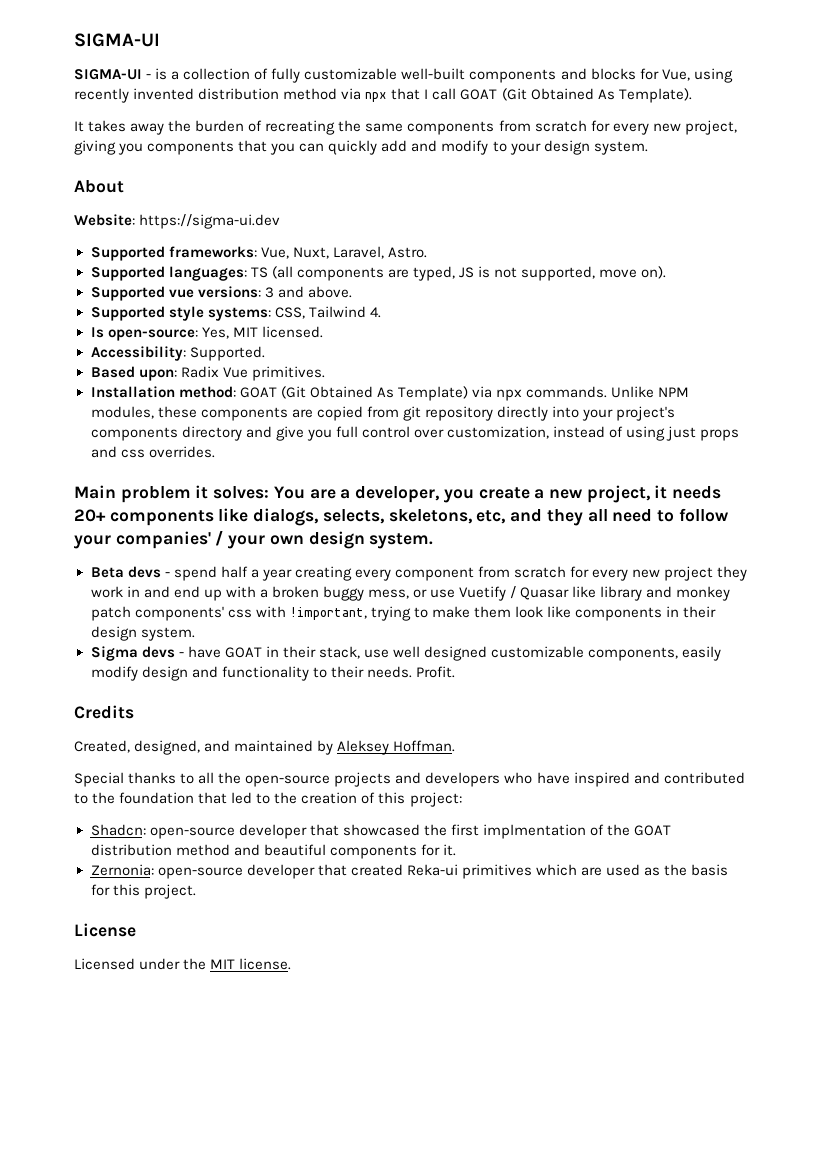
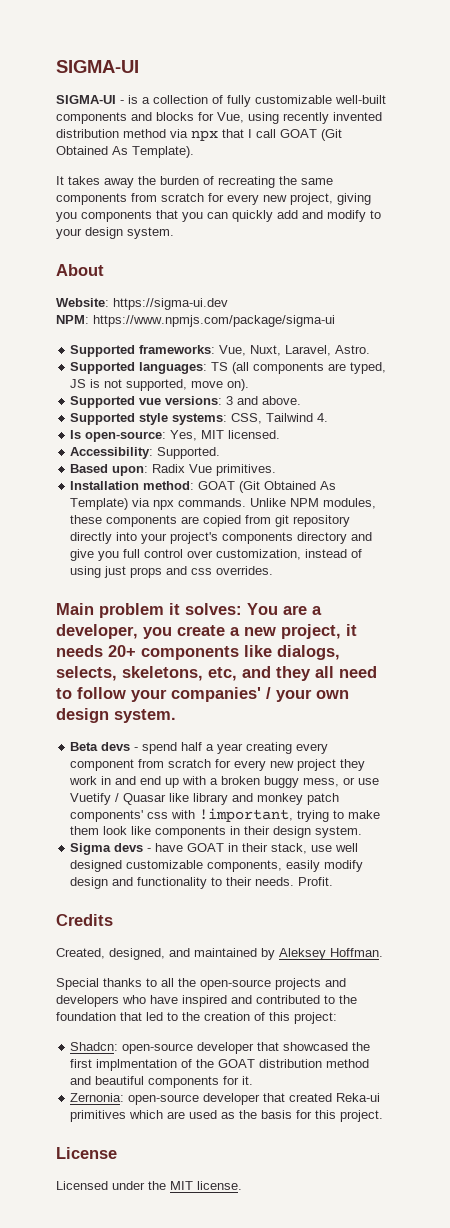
(281, 221) none -> [56,315,335,327] // NPM: https://www.npmjs.com/package/sigma-ui

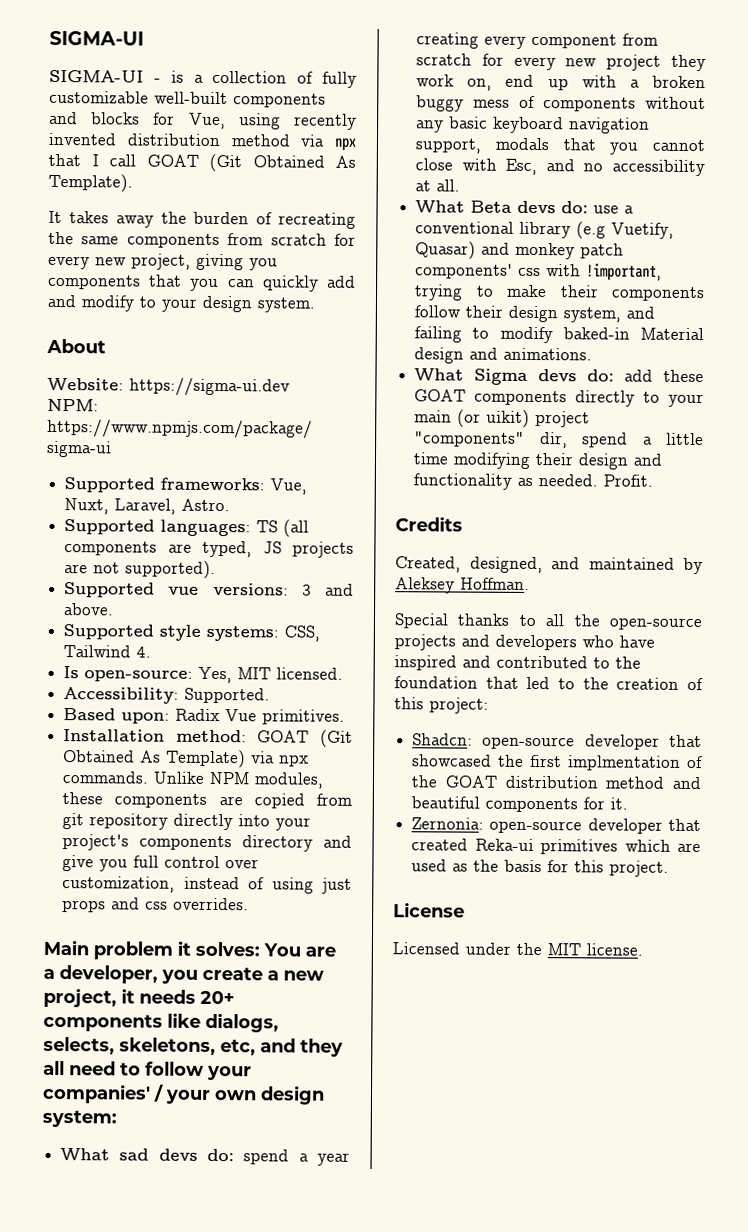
[90,379,250,391] is not supported, move on). -> [292,541,354,558] [64,560,217,580] projects are not supported).
[114,709,176,723] [70,742,203,754] system. // Beta devs - spend half -> [42,1109,117,1128] [60,1148,290,1165] system: // What sad devs do: spend
[101,776,137,785] in and -> [467,78,493,91] on,
[303,777,380,787] [70,793,229,805] mess, or use Vuetify / Quasar like library -> [473,95,706,112] [416,116,651,134] [415,137,705,155] [415,158,705,177] [415,179,461,192] [415,200,635,214] [415,221,675,240] [415,241,477,260] mess of components without any basic keyboard navigation support, modals that you cannot close with Esc, and no accessibility at all. // What Beta devs do: use a conventional library (e.g Vuetify, Quasar)
[70,826,363,838] [70,843,359,855] [70,860,364,872] [70,877,295,889] them look like components in their design system. // Sigma devs - have GOAT in their stack, use well designed customizable components, easily modify design and functionality to their needs. -> [560,285,705,302] [414,305,656,323] [414,326,704,344] [414,347,593,364] [414,368,704,385] [414,389,704,408] [414,409,591,428] [414,431,704,449] [413,452,664,470] [413,473,599,490] their components follow their design system, and failing to modify baked-in Material design and animations. // What Sigma devs do: add these GOAT components directly to your main (or uikit) project "components" dir, spend a little time modifying their design and functionality as needed.

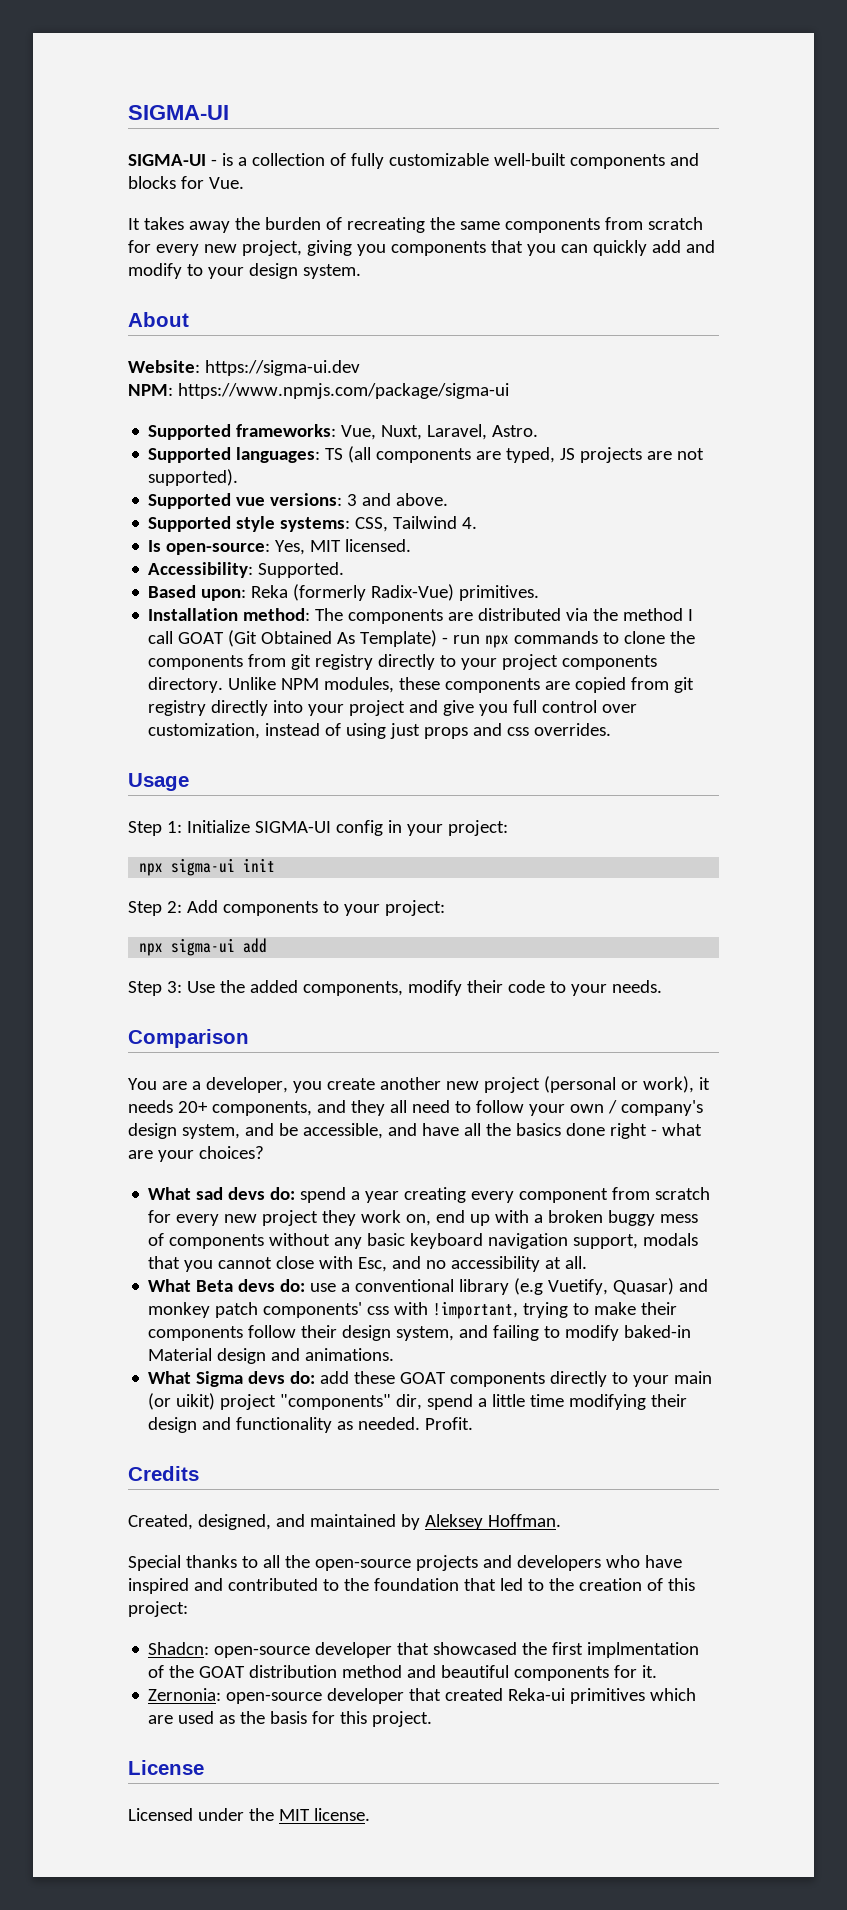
[188,112,357,130] [48,132,357,151] [48,153,356,173] [48,173,133,193] Vue, using recently invented distribution method via npx that I call GOAT (Git Obtained As Template). -> [208,177,244,189] Vue.
[175,708,258,722] Radix Vue -> [251,584,455,601] Reka (formerly Radix-Vue)
(247, 736) none -> [315,608,694,624] [148,631,174,644] The components are distributed via the method I call
[251,751,310,767] [62,771,150,784] via npx commands. -> [442,631,696,648] [148,654,658,670] [148,677,224,693] - run npx commands to clone the components from git registry directly to your project components directory.
[89,813,169,830] repository -> [148,700,207,716] registry
[62,834,314,852] project's components directory -> [349,700,406,716] project
[43,939,260,960] Main problem it solves: -> [128,773,189,791] [128,820,508,836] [139,858,276,876] [128,900,445,916] [139,938,268,956] [128,980,662,996] [128,1029,249,1048] Usage // Step 1: Initialize SIGMA-UI config in your project: // npx sigma-ui init // Step 2: Add components to your project: // npx sigma-ui add // Step 3: Use the added components, modify their code to your needs. // Comparison //
[267,970,324,981] [43,987,235,1008] [43,1012,279,1033] [43,1036,256,1056] a new project, it needs 20+ components like dialogs, selects, skeletons, etc, -> [379,1076,710,1093] [128,1100,312,1116] another new project (personal or work), it needs 20+ components,
[42,1083,325,1105] [42,1109,117,1128] companies' / your own design system: -> [569,1100,703,1116] [128,1123,702,1139] [128,1146,264,1162] own / company's design system, and be accessible, and have all the basics done right - what are your choices?

